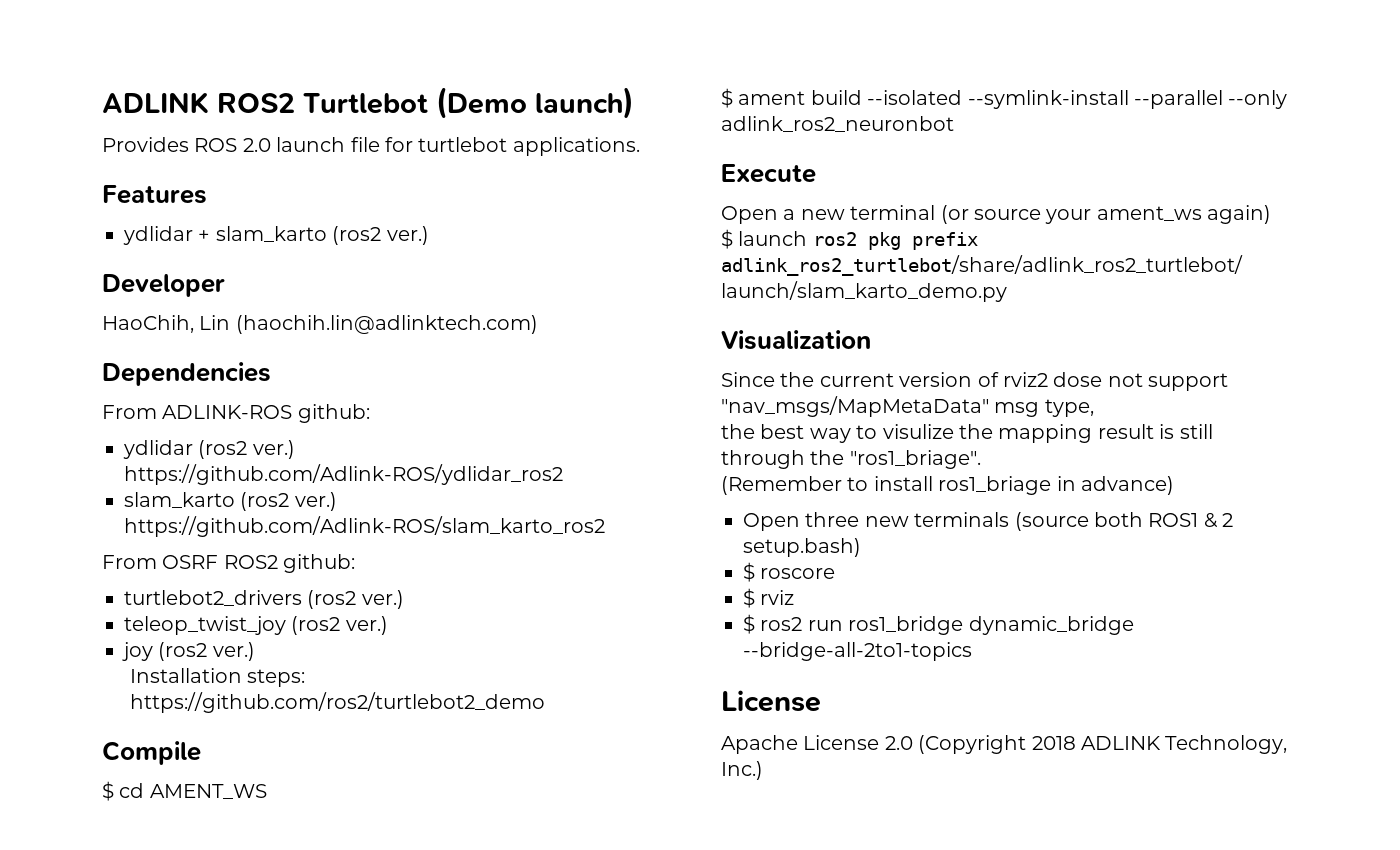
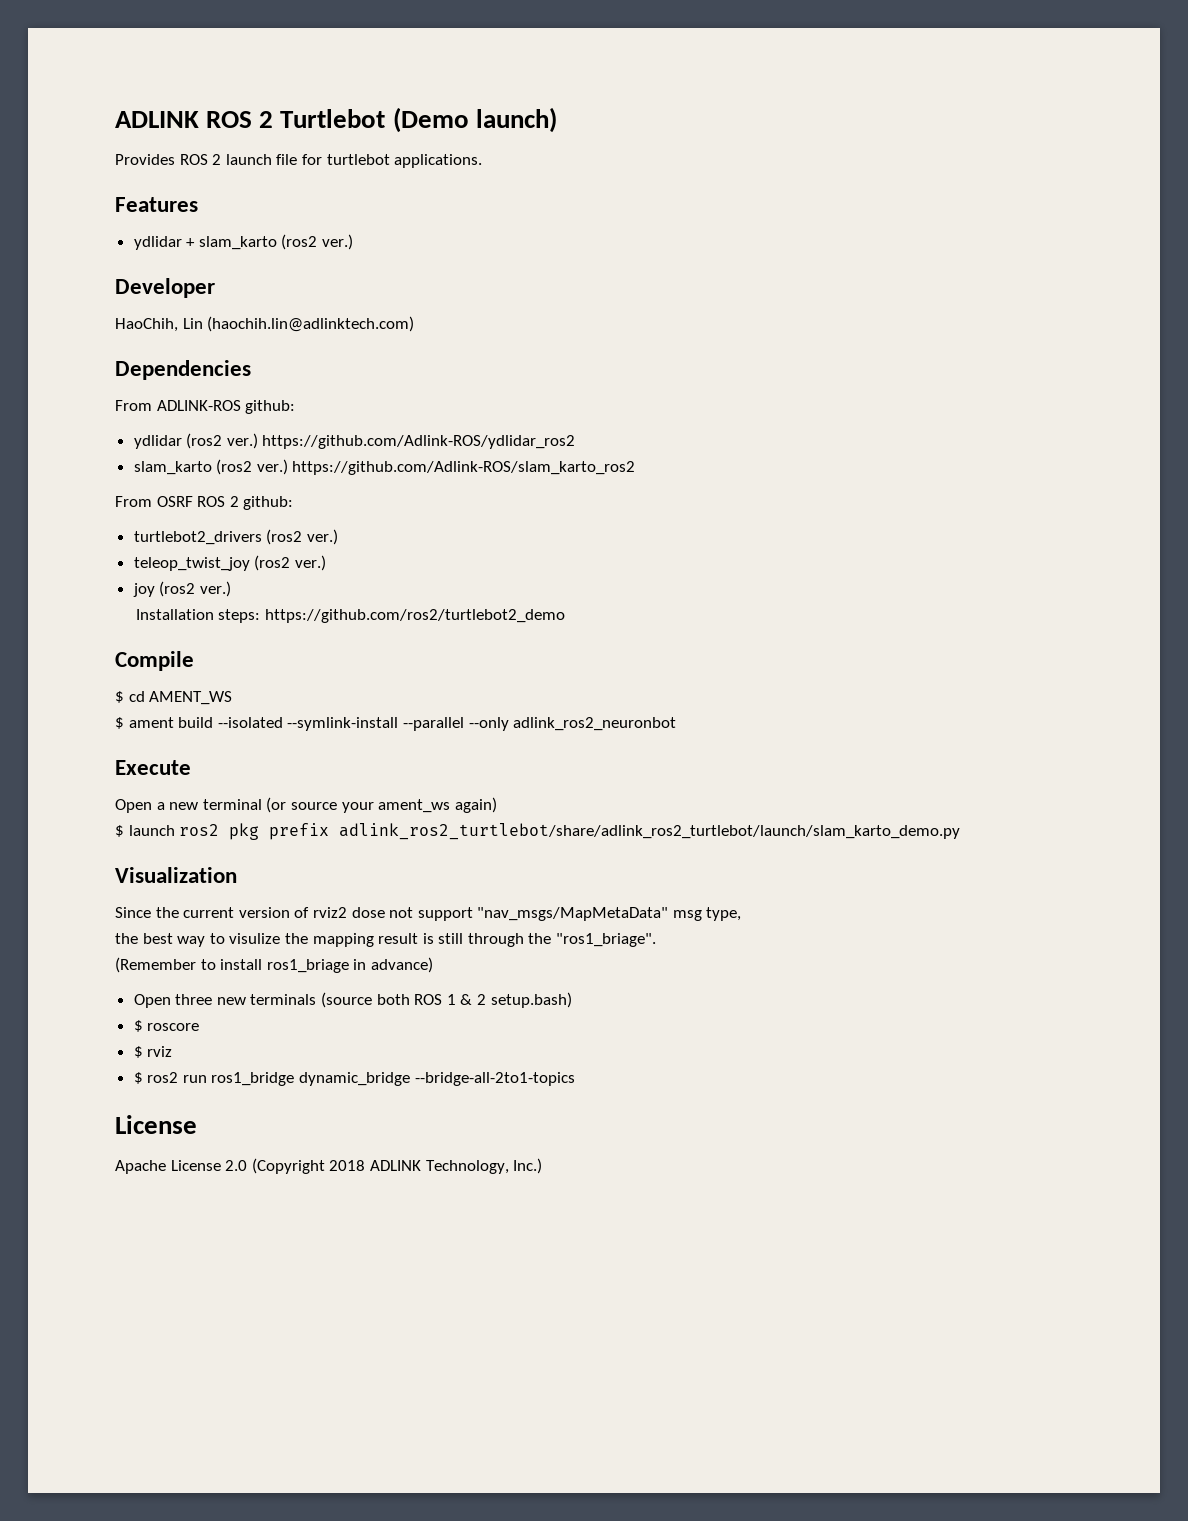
[102,92,295,114] ADLINK ROS2 -> [115,111,274,128] ADLINK ROS 2
[242,138,271,152] 2.0 -> [212,154,222,165] 2
[223,555,278,569] ROS2 -> [197,496,239,507] ROS 2
[1148,513,1199,527] ROS1 -> [414,994,456,1005] ROS 1

